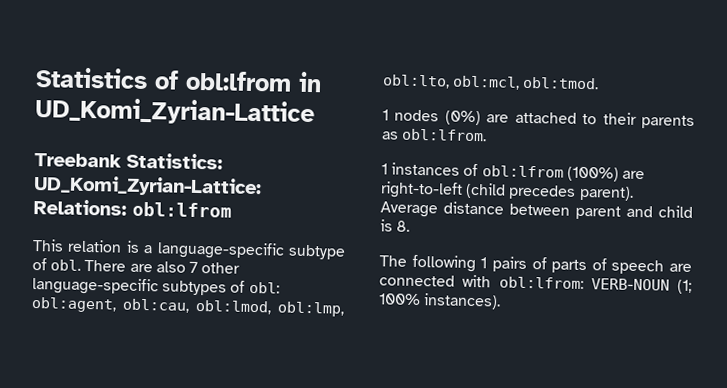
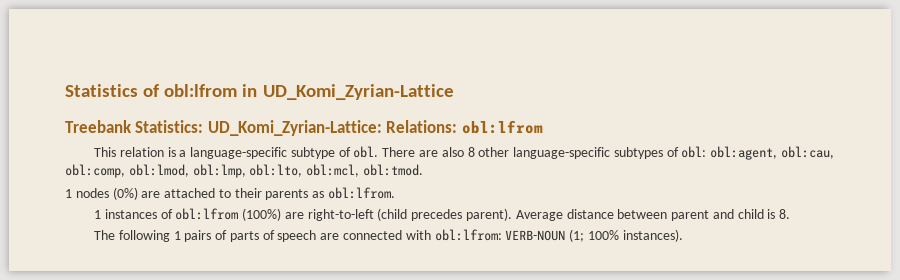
[188,261,198,274] 7 -> [467,147,475,157] 8
(190, 305) none -> [65,164,125,178] obl:comp,

